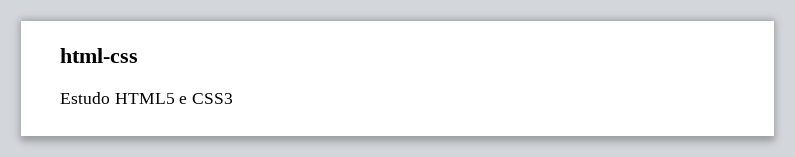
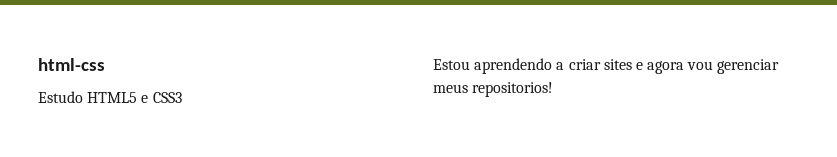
(234, 98) none -> [433,58,780,74] [433,82,554,97] // Estou aprendendo a criar sites e agora vou gerenciar meus repositorios!

